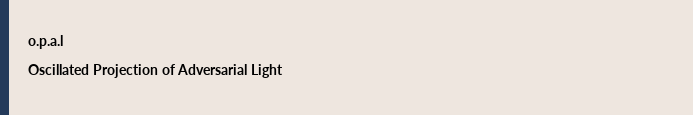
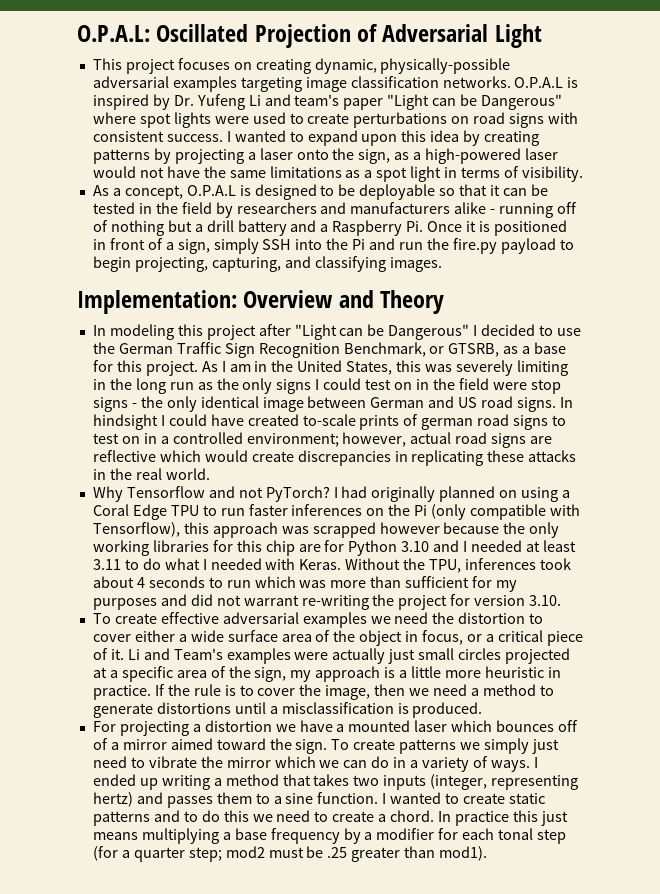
[28,35,63,49] o.p.a.l // -> [77,25,150,42] O.P.A.L:
(284, 71) none -> [92,58,511,74] [92,76,579,92] [92,94,563,110] [92,112,579,128] [92,130,540,146] [92,148,559,164] [92,166,583,182] [92,184,548,200] [92,202,578,218] [92,220,567,236] [92,238,574,254] [92,256,442,272] [77,290,445,314] [92,324,581,340] [92,342,567,358] [92,360,568,376] [92,378,561,394] [92,396,573,412] [92,414,567,430] [92,432,553,448] [92,450,577,466] [92,468,210,480] [92,486,571,502] [92,504,580,520] [92,522,560,538] [92,540,576,556] [92,558,571,573] [92,576,518,592] [92,594,562,610] [92,612,544,628] [92,630,583,646] [92,648,571,664] [92,666,561,682] [92,684,554,700] [92,702,483,718] [92,720,579,736] [92,738,559,754] [92,756,538,772] [92,774,579,790] [92,792,545,808] [92,810,568,826] [92,828,567,844] [92,846,488,862] // This project focuses on creating dynamic, physically-possible adversarial examples targeting image classification networks. O.P.A.L is inspired by Dr. Yufeng Li and team's paper "Light can be Dangerous" where spot lights were used to create perturbations on road signs with consistent success. I wanted to expand upon this idea by creating patterns by projecting a laser onto the sign, as a high-powered laser would not have the same limitations as a spot light in terms of visibility. // As a concept, O.P.A.L is designed to be deployable so that it can be tested in the field by researchers and manufacturers alike - running off of nothing but a drill battery and a Raspberry Pi. Once it is positioned in front of a sign, simply SSH into the Pi and run the fire.py payload to begin projecting, capturing, and classifying images. // Implementation: Overview and Theory // In modeling this project after "Light can be Dangerous" I decided to use the German Traffic Sign Recognition Benchmark, or GTSRB, as a base for this project. As I am in the United States, this was severely limiting in the long run as the only signs I could test on in the field were stop signs - the only identical image between German and US road signs. In hindsight I could have created to-scale prints of german road signs to test on in a controlled environment; however, actual road signs are reflective which would create discrepancies in replicating these attacks in the real world. // Why Tensorflow and not PyTorch? I had originally planned on using a Coral Edge TPU to run faster inferences on the Pi (only compatible with Tensorflow), this approach was scrapped however because the only working libraries for this chip are for Python 3.10 and I needed at least 3.11 to do what I needed with Keras. Without the TPU, inferences took about 4 seconds to run which was more than sufficient for my purposes and did not warrant re-writing the project for version 3.10. // To create effective adversarial examples we need the distortion to cover either a wide surface area of the object in focus, or a critical piece of it. Li and Team's examples were actually just small circles projected at a specific area of the sign, my approach is a little more heuristic in practice. If the rule is to cover the image, then we need a method to generate distortions until a misclassification is produced. // For projecting a distortion we have a mounted laser which bounces off of a mirror aimed toward the sign. To create patterns we simply just need to vibrate the mirror which we can do in a variety of ways. I ended up writing a method that takes two inputs (integer, representing hertz) and passes them to a sine function. I wanted to create static patterns and to do this we need to create a chord. In practice this just means multiplying a base frequency by a modifier for each tonal step (for a quarter step; mod2 must be .25 greater than mod1).

